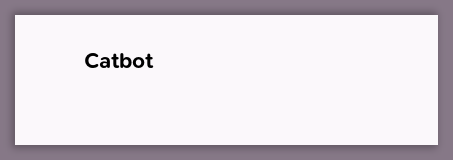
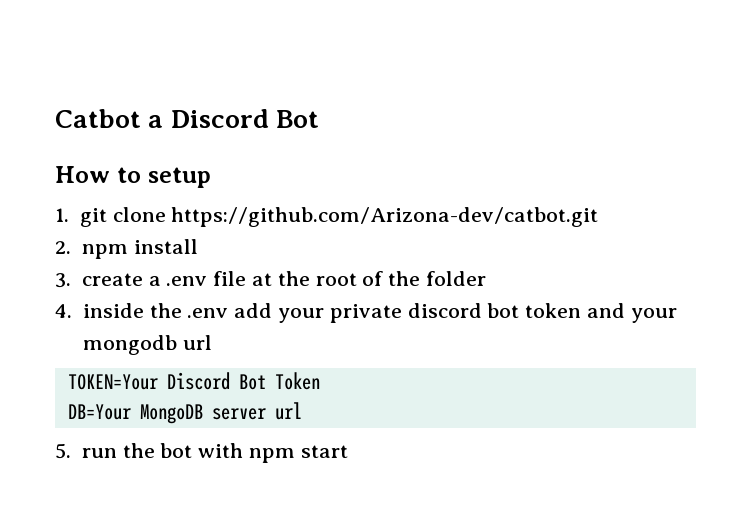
(154, 60) none -> [148,109,319,128] [55,166,211,188] [55,207,599,227] [55,239,198,259] [55,271,486,288] [55,303,677,323] [82,335,212,355] [67,372,320,390] [67,402,302,424] [55,443,348,463] a Discord Bot // How to setup // 1. git clone https://github.com/Arizona-dev/catbot.git // 2. npm install // 3. create a .env file at the root of the folder // 4. inside the .env add your private discord bot token and your mongodb url // TOKEN=Your Discord Bot Token // DB=Your MongoDB server url // 5. run the bot with npm start

